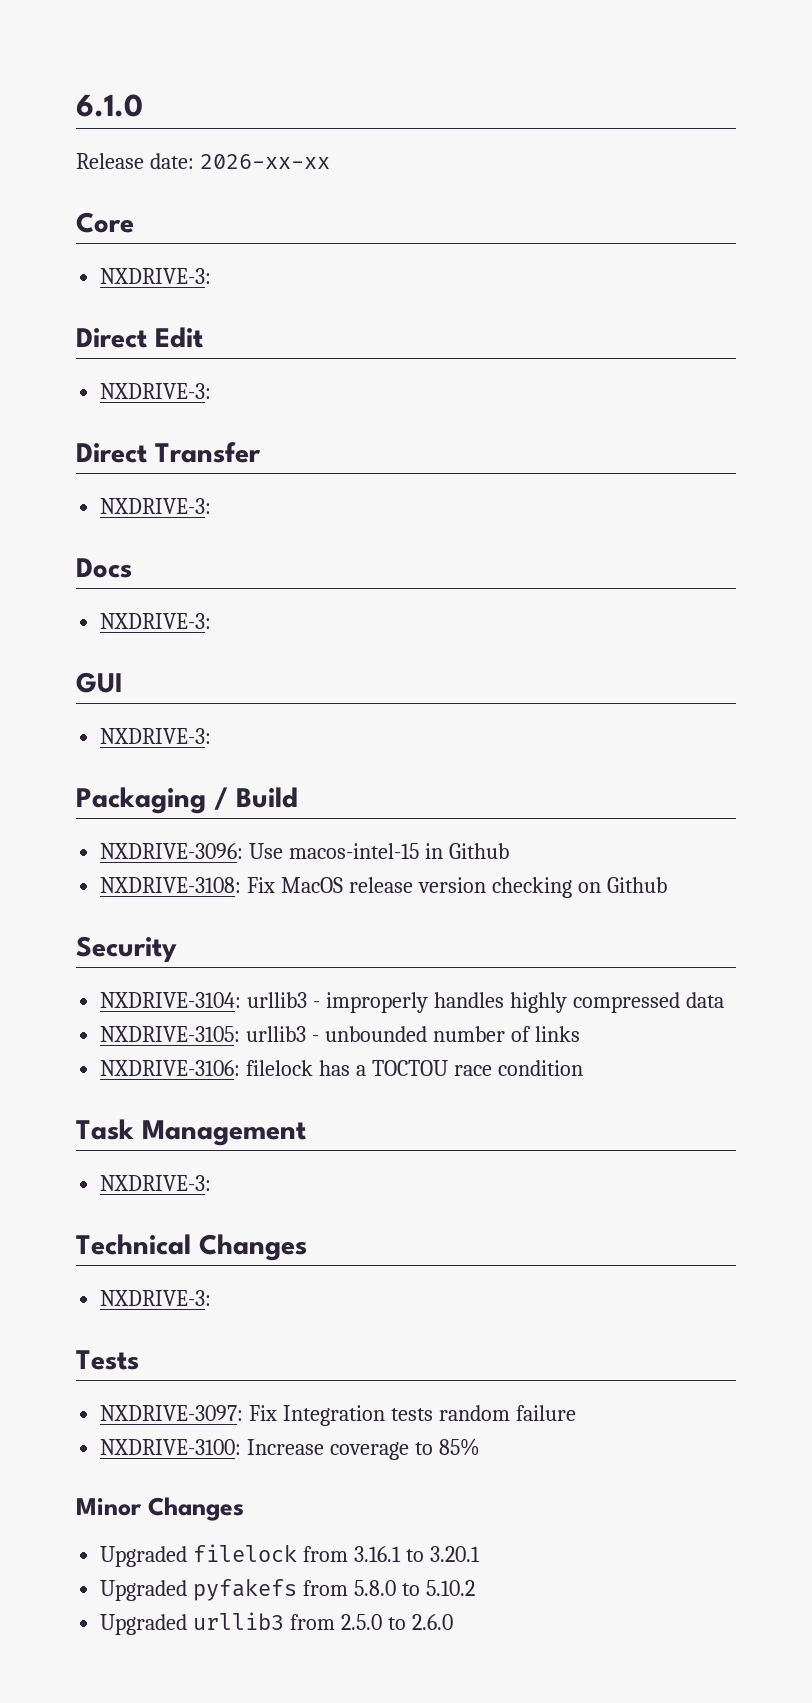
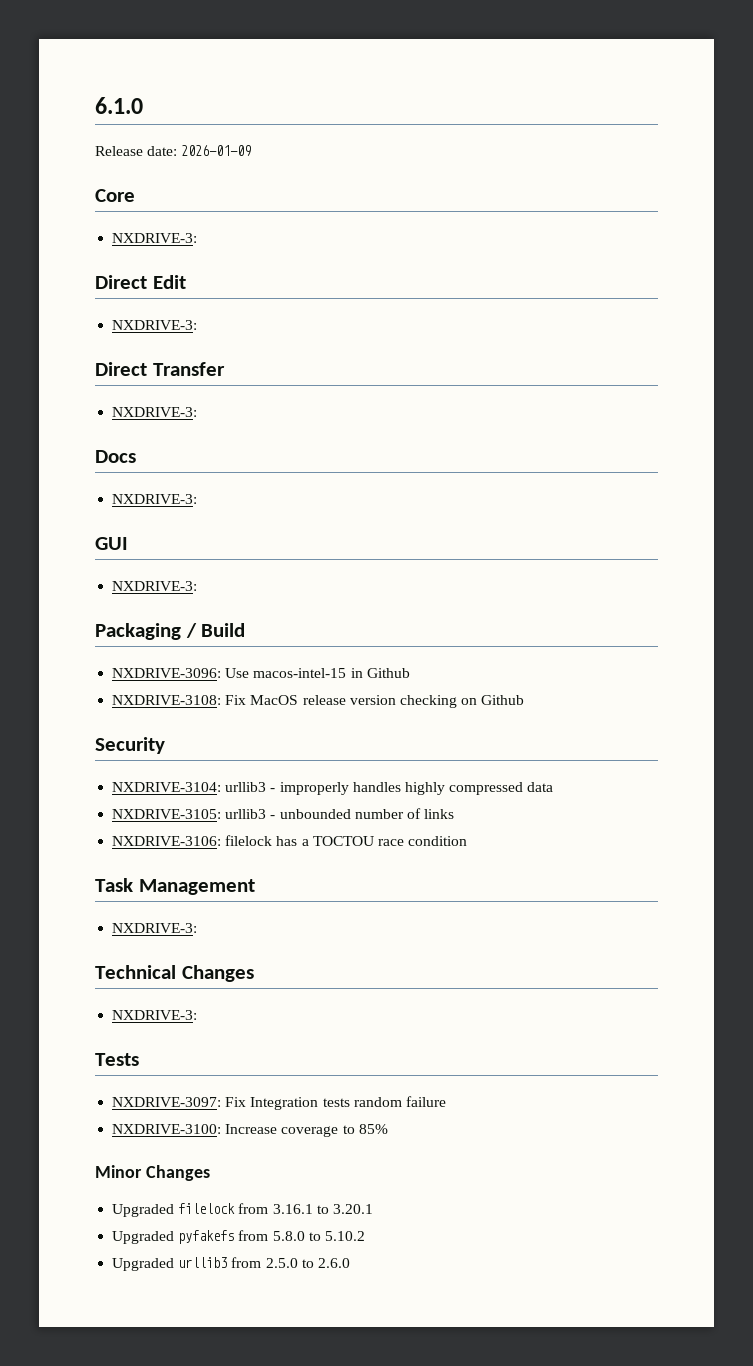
[199,154,330,169] 2026-xx-xx -> [181,145,252,156] 2026-01-09

